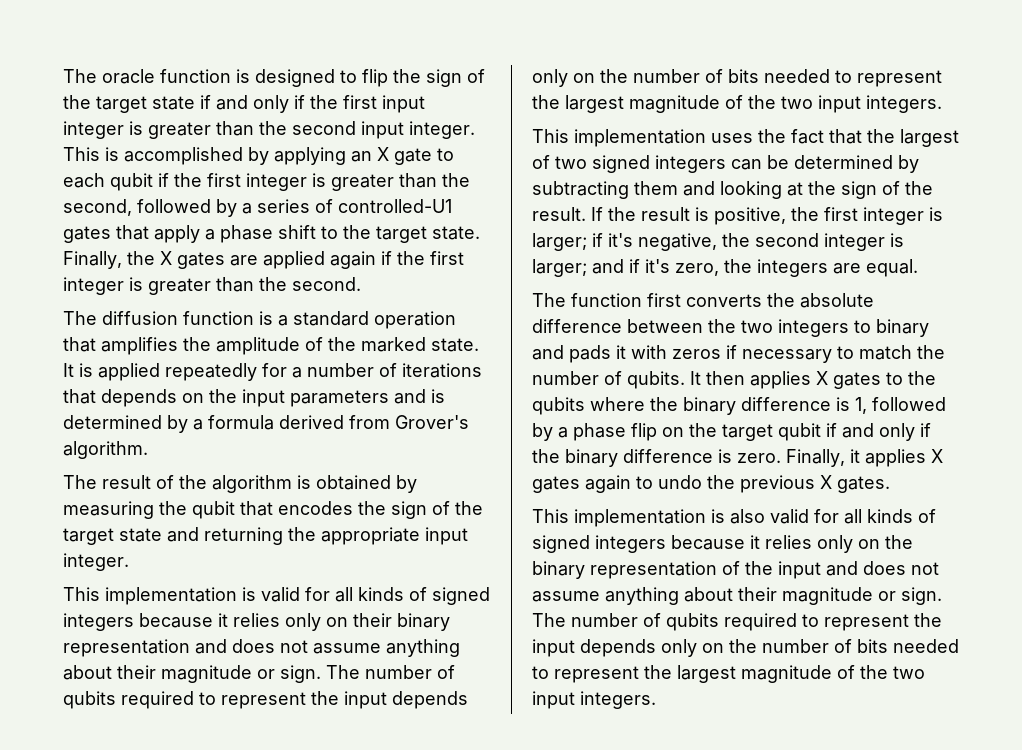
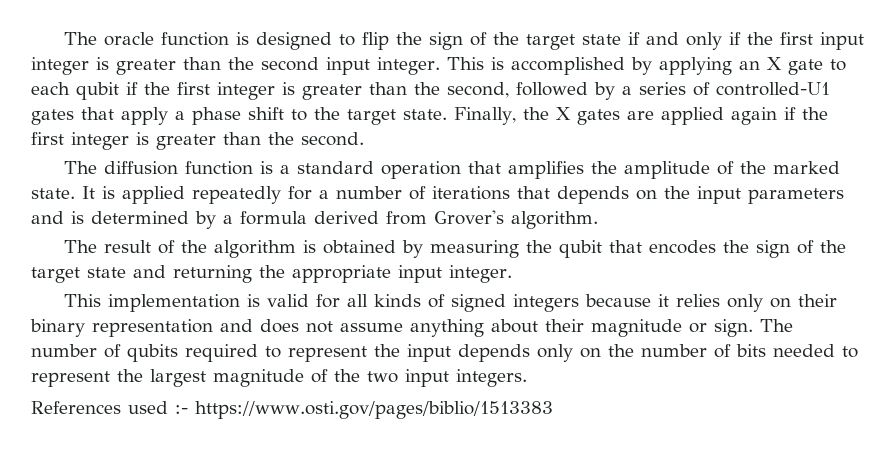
[532,129,959,147] [532,155,919,173] [532,181,933,199] [532,207,943,225] [532,233,904,251] [532,259,918,277] [532,293,874,308] [532,319,929,337] [532,345,945,363] [532,371,936,389] [532,397,946,415] [532,423,931,441] [532,449,943,467] [532,475,890,493] [532,509,936,527] [532,535,913,553] [532,561,939,579] [532,587,942,605] [532,613,942,631] [532,639,959,657] [532,665,925,683] [532,691,656,709] This implementation uses the fact that the largest of two signed integers can be determined by subtracting them and looking at the sign of the result. If the result is positive, the first integer is larger; if it's negative, the second integer is larger; and if it's zero, the integers are equal. // The function first converts the absolute difference between the two integers to binary and pads it with zeros if necessary to match the number of qubits. It then applies X gates to the qubits where the binary difference is 1, followed by a phase flip on the target qubit if and only if the binary difference is zero. Finally, it applies X gates again to undo the previous X gates. // This implementation is also valid for all kinds of signed integers because it relies only on the binary representation of the input and does not assume anything about their magnitude or sign. The number of qubits required to represent the input depends only on the number of bits needed to represent the largest magnitude of the two input integers. -> [31,401,553,419] References used :- https://www.osti.gov/pages/biblio/1513383

